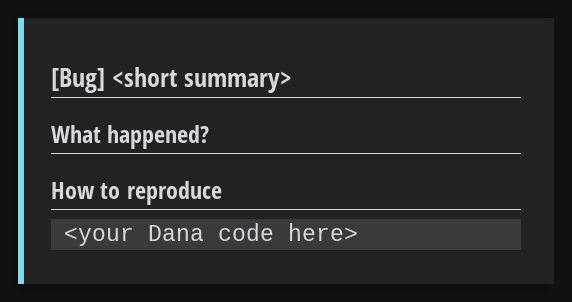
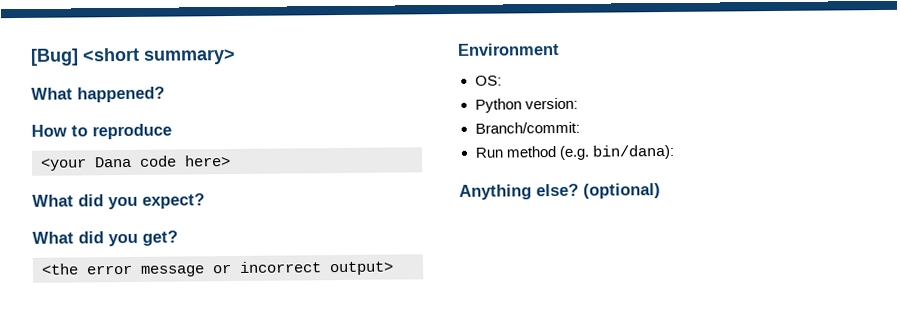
(358, 232) none -> [32,193,205,210] [32,230,178,247] [41,261,394,277] [457,42,560,56] [474,75,502,86] [474,97,578,113] [474,121,580,134] [474,144,674,160] [459,183,661,200] // What did you expect? // What did you get? // <the error message or incorrect output> // Environment // OS: // Python version: // Branch/commit: // Run method (e.g. bin/dana): // Anything else? (optional)

